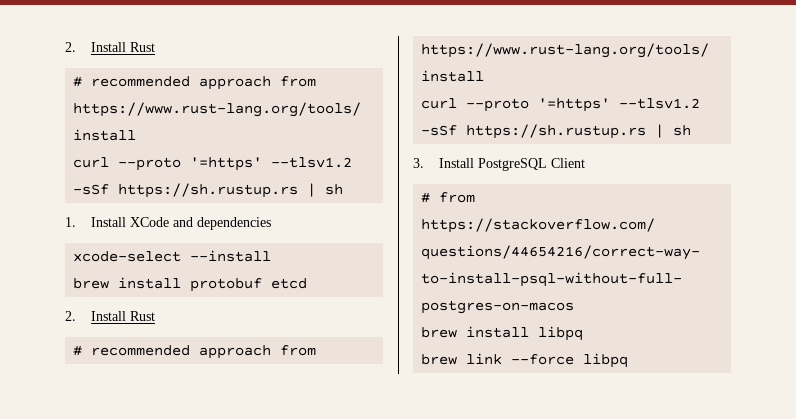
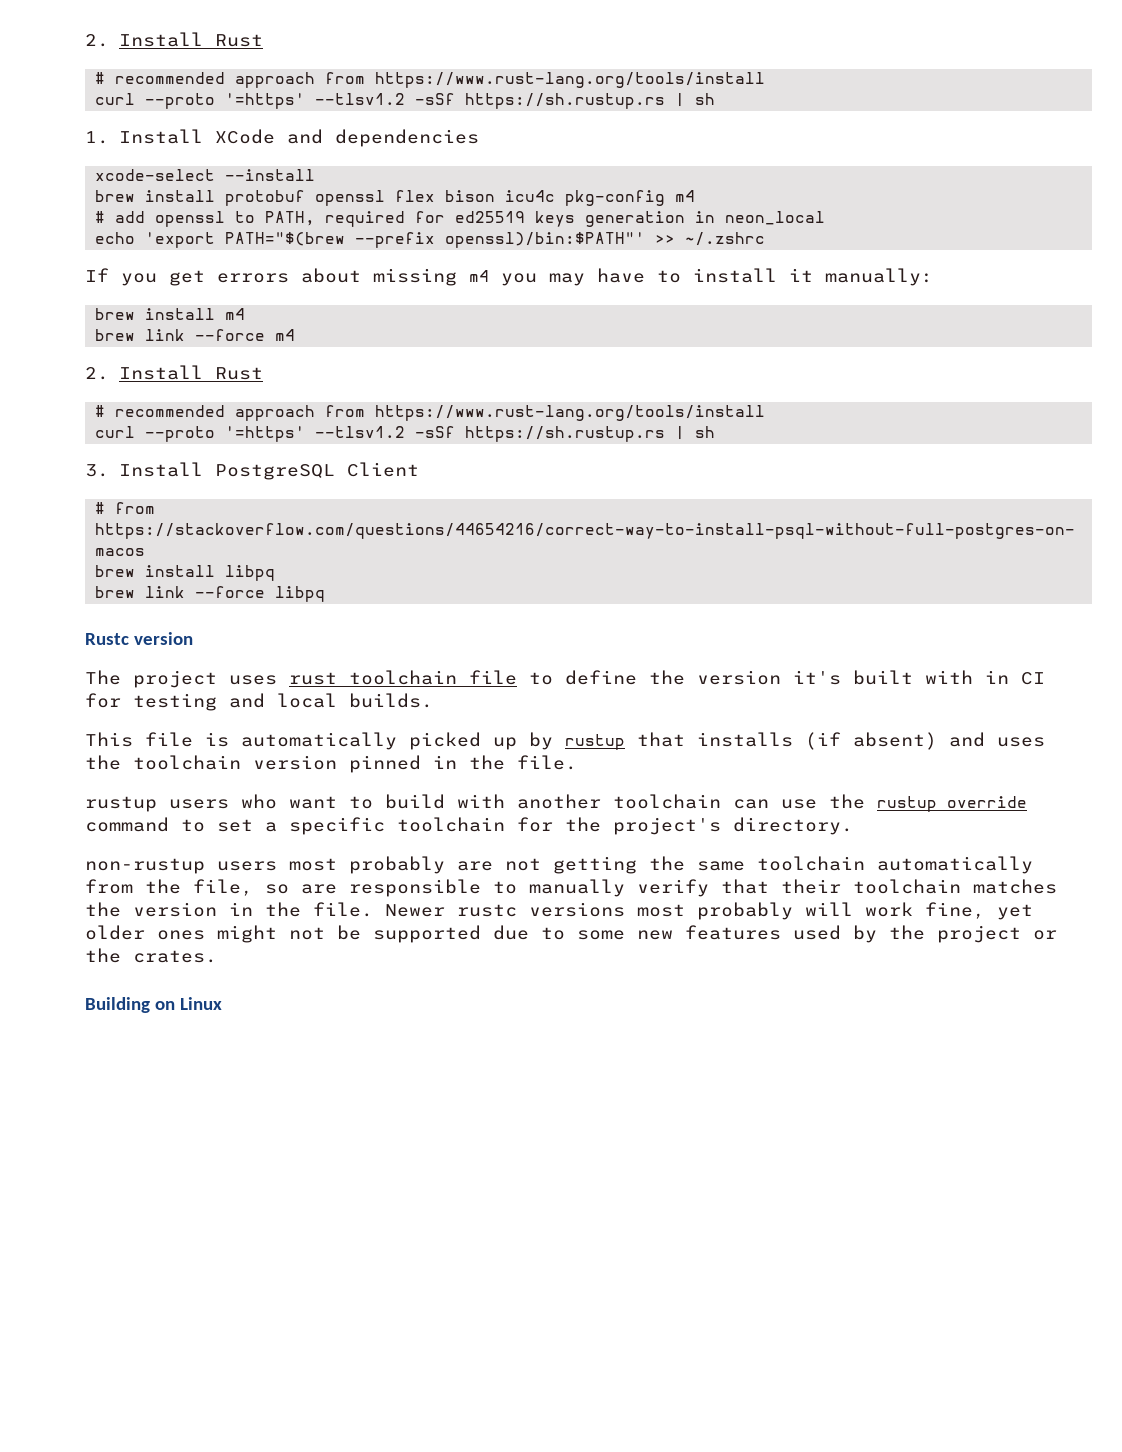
[271,278,308,289] etcd -> [315,190,696,206] [95,211,826,227] [95,232,766,248] [85,268,933,286] [95,308,246,320] [95,329,296,341] openssl flex bison icu4c pkg-config m4 // # add openssl to PATH, required for ed25519 keys generation in neon_local // echo 'export PATH="$(brew --prefix openssl)/bin:$PATH"' >> ~/.zshrc // If you get errors about missing m4 you may have to install it manually: // brew install m4 // brew link --force m4
(629, 360) none -> [85,632,193,645] [85,670,1045,688] [85,693,433,711] [85,732,1045,750] [85,755,577,773] [85,794,1027,812] [85,817,853,835] [85,856,1033,874] [85,879,1057,897] [85,902,1033,920] [85,925,1057,943] [85,948,217,963] [85,997,222,1013] // Rustc version // The project uses rust toolchain file to define the version it's built with in CI for testing and local builds. // This file is automatically picked up by rustup that installs (if absent) and uses the toolchain version pinned in the file. // rustup users who want to build with another toolchain can use the rustup override command to set a specific toolchain for the project's directory. // non-rustup users most probably are not getting the same toolchain automatically from the file, so are responsible to manually verify that their toolchain matches the version in the file. Newer rustc versions most probably will work fine, yet older ones might not be supported due to some new features used by the project or the crates. // Building on Linux

